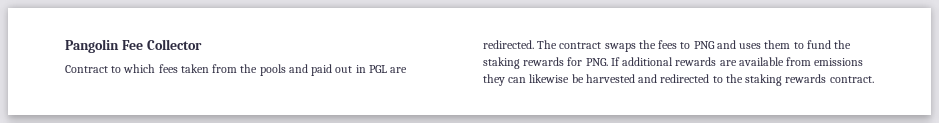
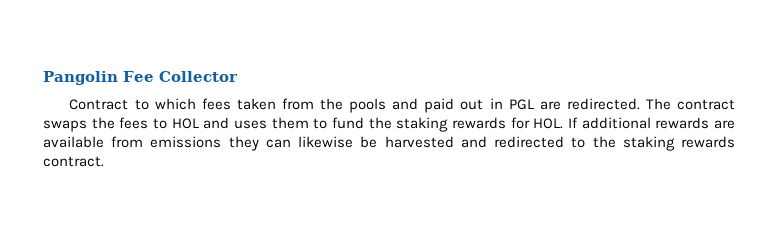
[693,41,715,49] PNG -> [171,118,199,129] HOL
[585,58,608,66] PNG. -> [533,118,564,129] HOL.

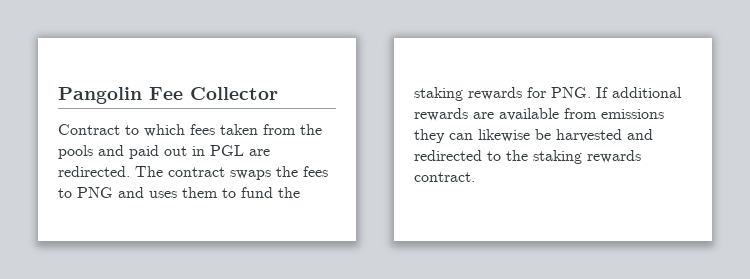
[171,118,199,129] HOL -> [77,187,113,198] PNG
[533,118,564,129] HOL. -> [551,87,591,98] PNG.

